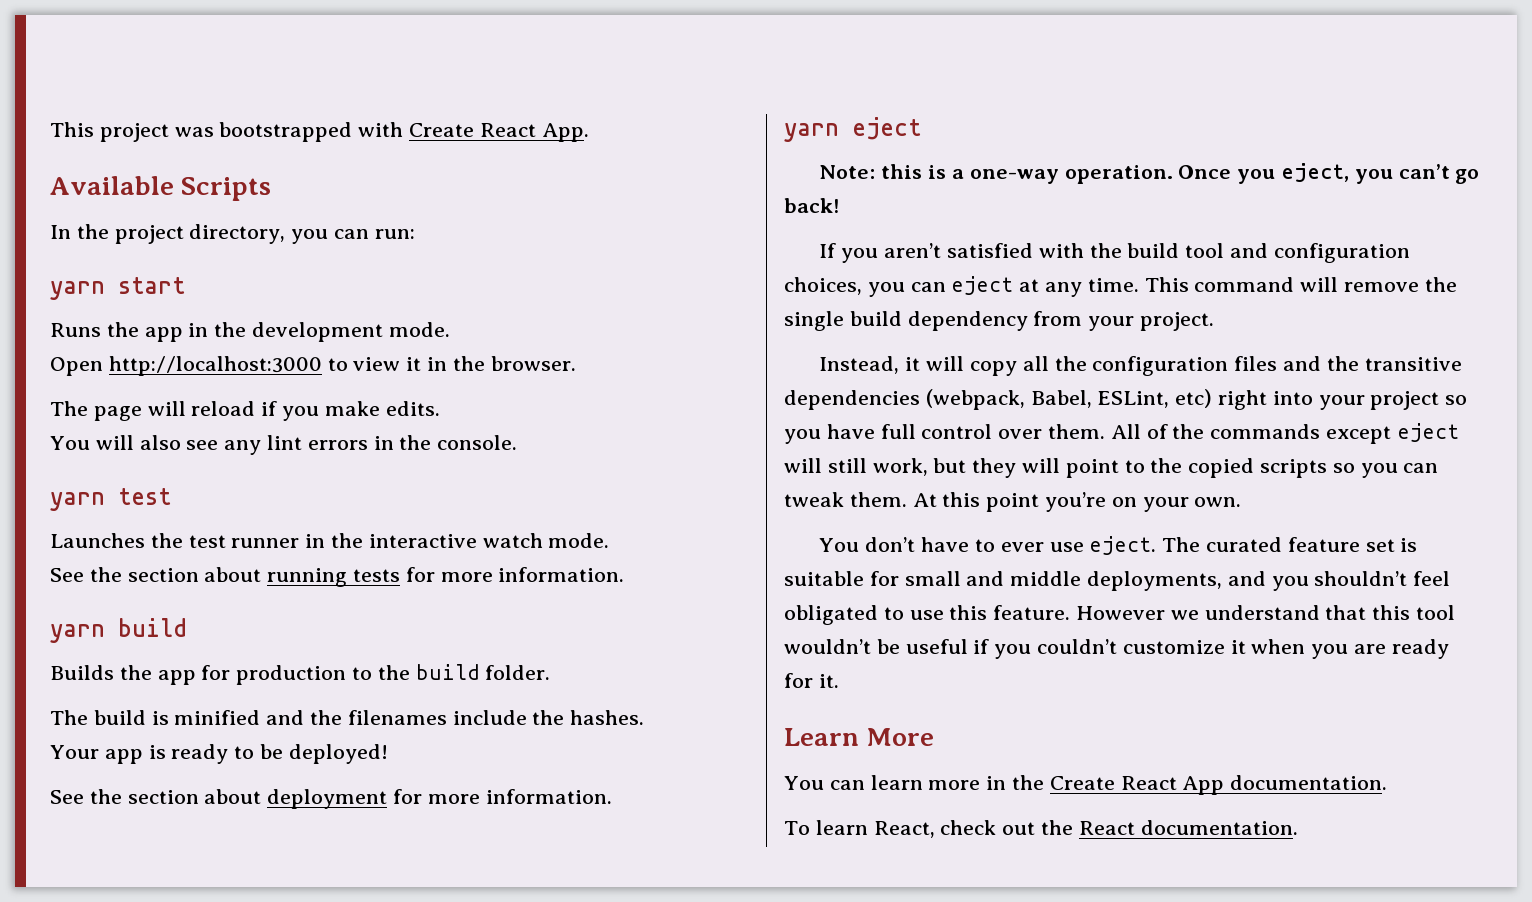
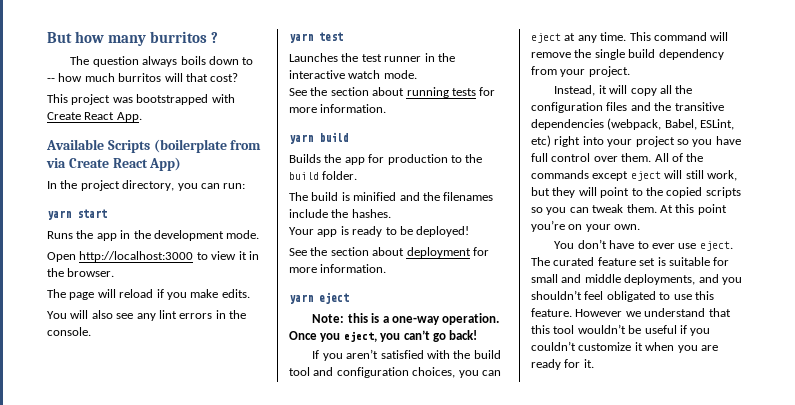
(50, 129) none -> [47,31,219,46] [70,56,254,67] [47,73,239,82] But how many burritos ? // The question always boils down to -- how much burritos will that cost? //
(272, 189) none -> [153,139,262,153] [46,157,182,171] (boilerplate from via Create React App)
[784,728,935,746] [784,775,1388,795] [784,820,1298,838] // Learn More // You can learn more in the Create React App documentation. // To learn React, check out the React documentation. -> (594, 363) none

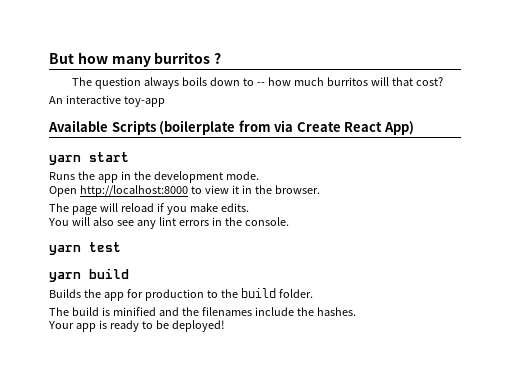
[47,94,235,105] [47,112,142,122] This project was bootstrapped with Create React App. -> [49,95,165,107] An interactive toy-app
[47,180,246,191] // In the project directory, you can run: -> (414, 128) none
[79,251,194,262] http://localhost:3000 -> [79,185,188,197] http://localhost:8000
[289,53,455,62] [289,70,417,79] [289,87,496,98] [289,104,387,113] // Launches the test runner in the interactive watch mode. // See the section about running tests for more information. -> (121, 247) none
[289,247,489,258] [289,264,387,273] [289,292,349,304] [312,313,500,325] [289,330,478,342] [312,349,501,361] [289,367,501,378] [531,32,729,43] [531,49,724,60] [531,66,630,77] [554,85,693,96] [531,102,724,113] [531,118,735,130] [531,135,741,147] [531,153,704,162] [531,170,737,181] [531,187,741,198] [531,204,727,215] [531,220,641,232] [554,239,733,251] [531,257,730,266] [531,274,742,285] [531,290,714,302] [531,308,731,317] [531,324,711,336] [531,341,718,353] [531,359,594,370] // See the section about deployment for more information. // yarn eject // Note: this is a one-way operation. Once you eject, you can’t go back! // If you aren’t satisfied with the build tool and configuration choices, you can eject at any time. This command will remove the single build dependency from your project. // Instead, it will copy all the configuration files and the transitive dependencies (webpack, Babel, ESLint, etc) right into your project so you have full control over them. All of the commands except eject will still work, but they will point to the copied scripts so you can tweak them. At this point you’re on your own. // You don’t have to ever use eject. The curated feature set is suitable for small and middle deployments, and you shouldn’t feel obligated to use this feature. However we understand that this tool wouldn’t be useful if you couldn’t customize it when you are ready for it. -> (225, 326) none

